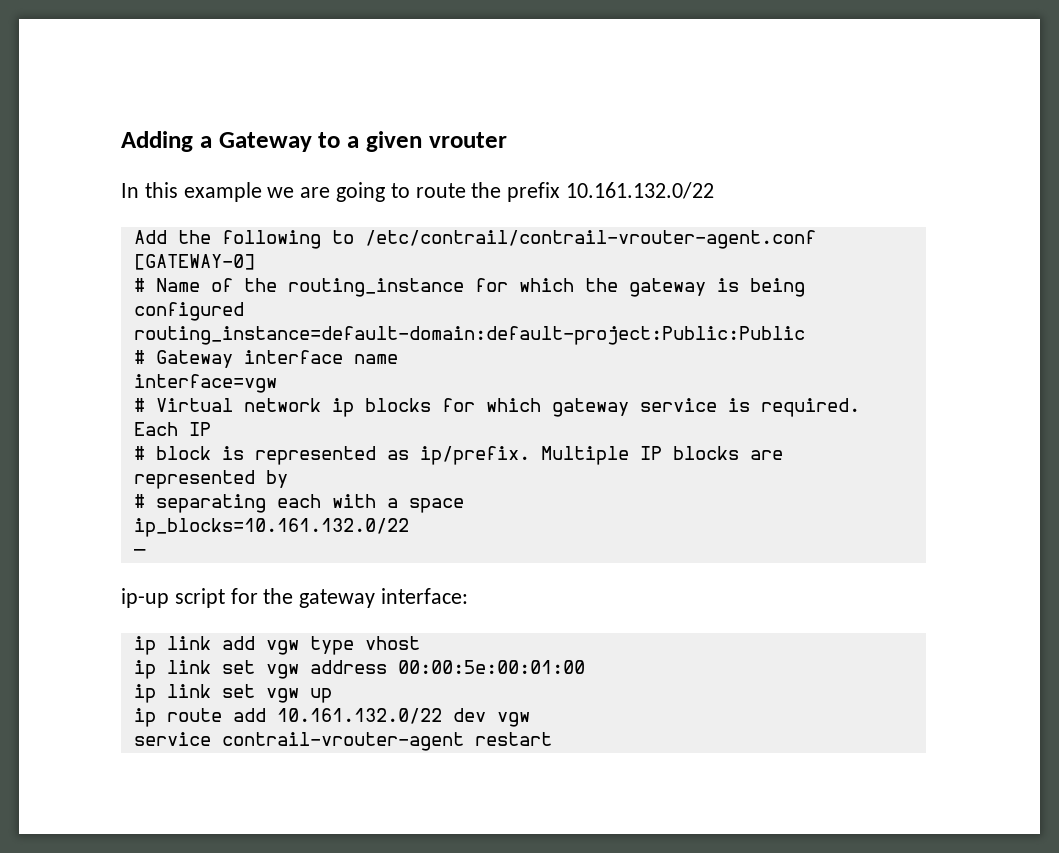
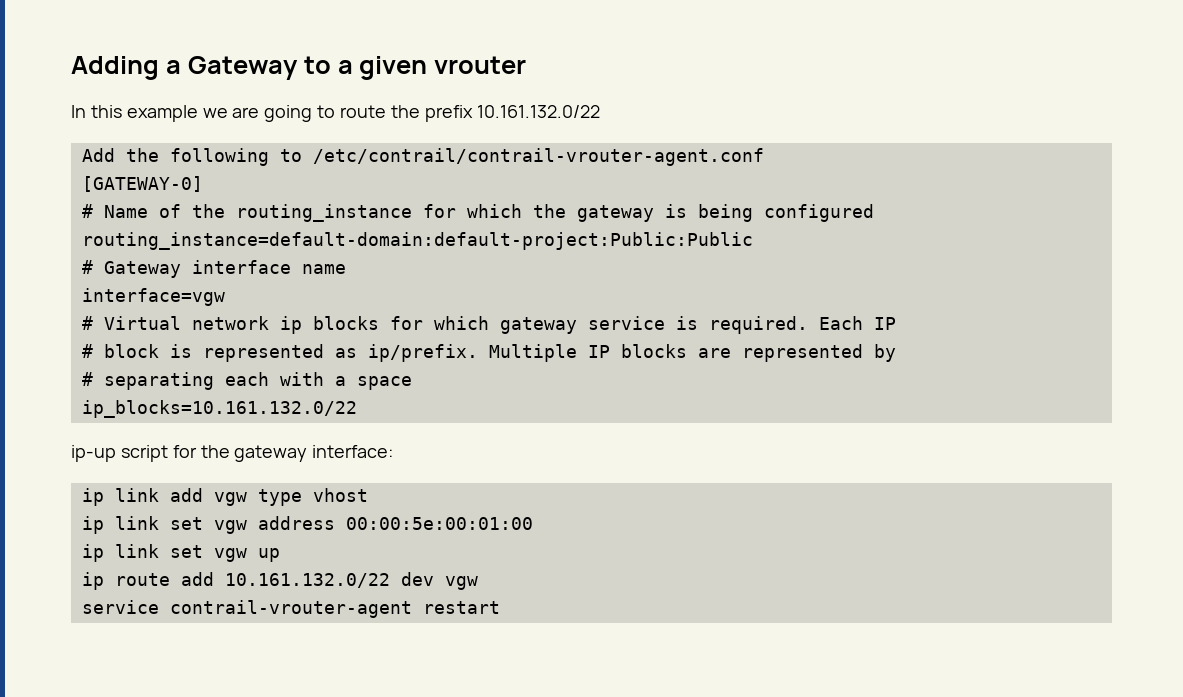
[133,549,146,556] // — -> (357, 409) none

